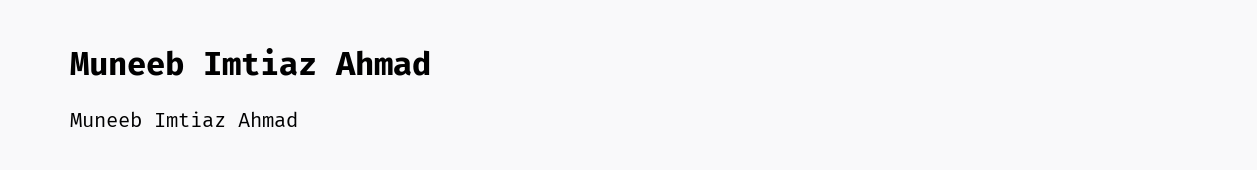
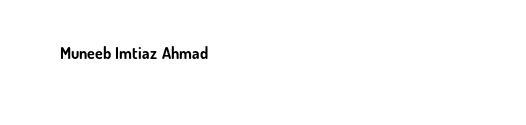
[70,48,431,76] [70,111,298,128] Muneeb Imtiaz Ahmad // Muneeb Imtiaz Ahmad -> [60,46,208,59] Muneeb Imtiaz Ahmad

